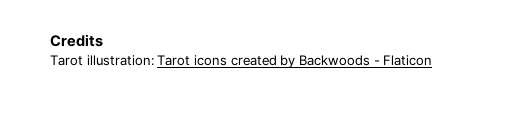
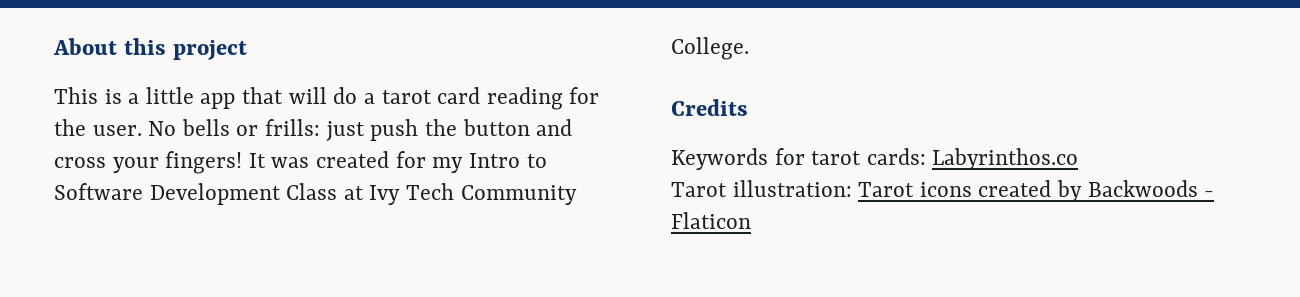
[50,34,103,47] Credits -> [53,38,247,60] [54,87,600,110] [54,119,573,141] [54,151,547,174] [54,183,577,205] [671,37,749,60] [671,99,748,116] [671,148,1079,170] About this project // This is a little app that will do a tarot card reading for the user. No bells or frills: just push the button and cross your fingers! It was created for my Intro to Software Development Class at Ivy Tech Community College. // Credits // Keywords for tarot cards: Labyrinthos.co

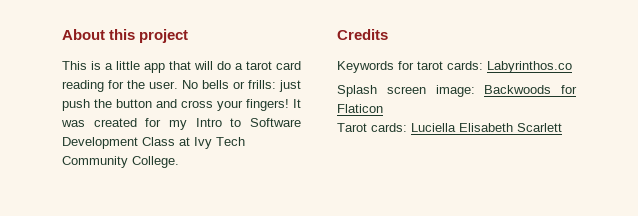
[671,180,1215,202] [671,212,751,229] Tarot illustration: Tarot icons created by Backwoods - Flaticon -> [337,85,577,97] [337,104,383,113] [337,123,562,132] Splash screen image: Backwoods for Flaticon // Tarot cards: Luciella Elisabeth Scarlett

